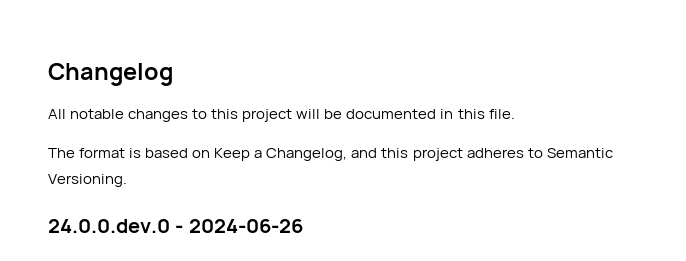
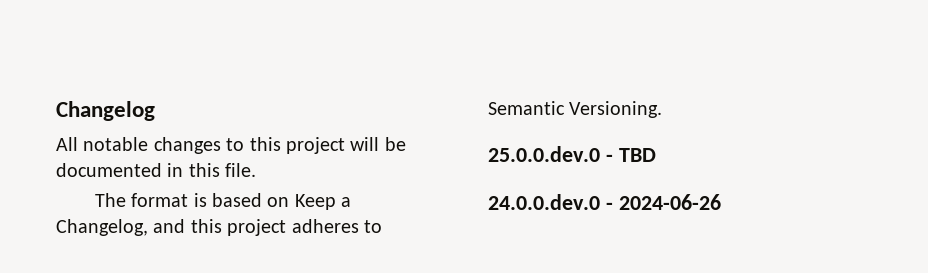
(127, 180) none -> [488,146,656,162] // 25.0.0.dev.0 - TBD

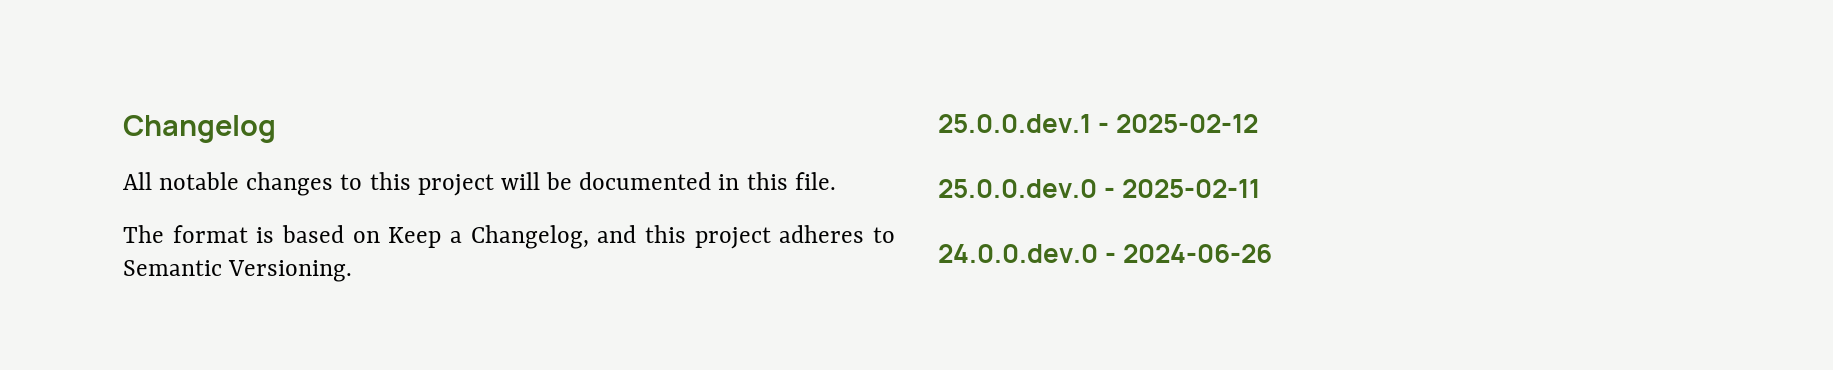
(663, 109) none -> [938,114,1259,133] // 25.0.0.dev.1 - 2025-02-12
[618,148,656,162] TBD -> [1122,179,1261,198] 2025-02-11

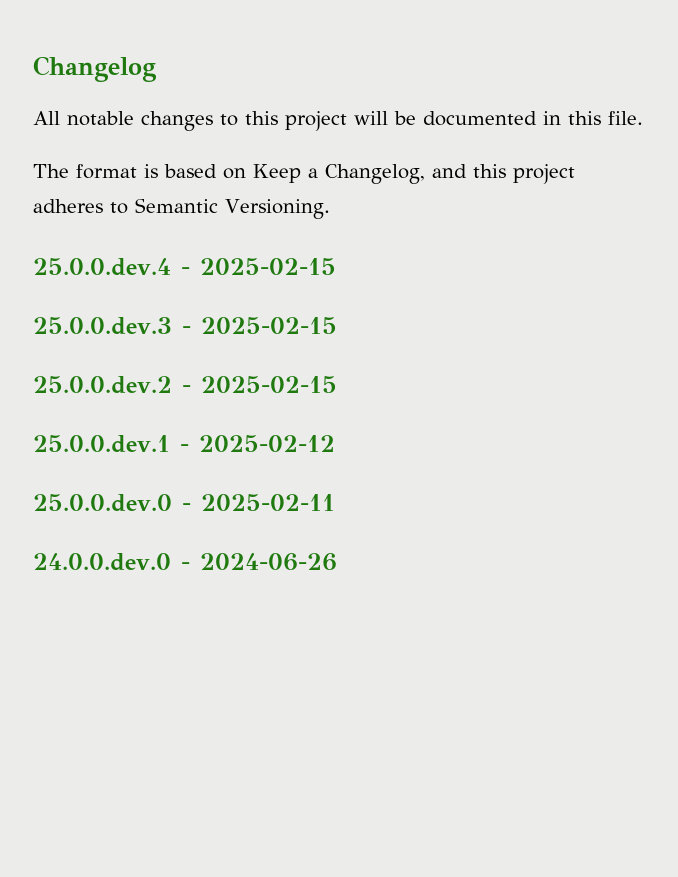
(353, 271) none -> [33,258,336,276] [33,317,337,335] [33,376,337,394] // 25.0.0.dev.4 - 2025-02-15 // 25.0.0.dev.3 - 2025-02-15 // 25.0.0.dev.2 - 2025-02-15

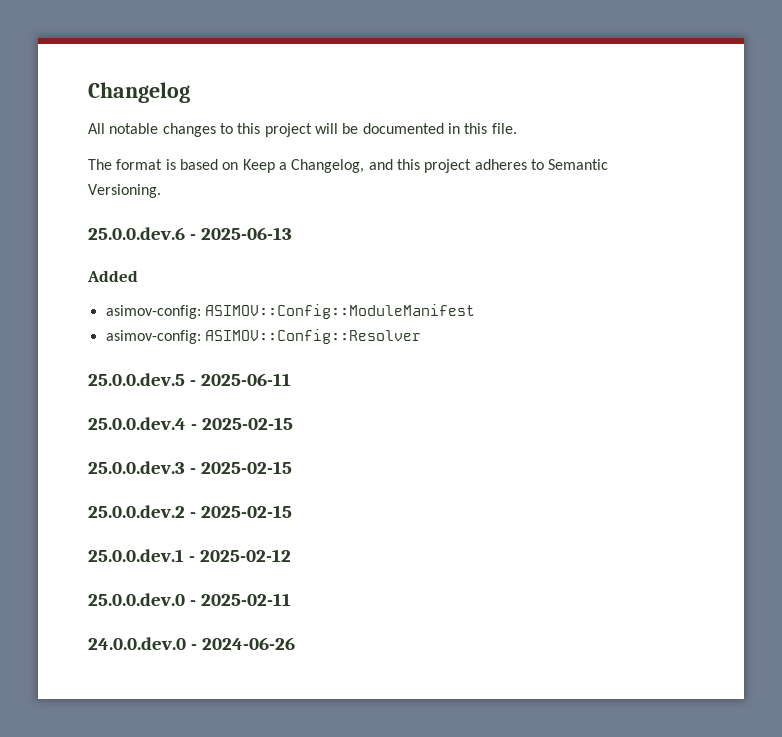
(330, 209) none -> [88,227,293,240] [87,270,138,282] [105,304,475,319] [105,329,421,344] [88,373,292,386] // 25.0.0.dev.6 - 2025-06-13 // Added // asimov-config: ASIMOV::Config::ModuleManifest // asimov-config: ASIMOV::Config::Resolver // 25.0.0.dev.5 - 2025-06-11

